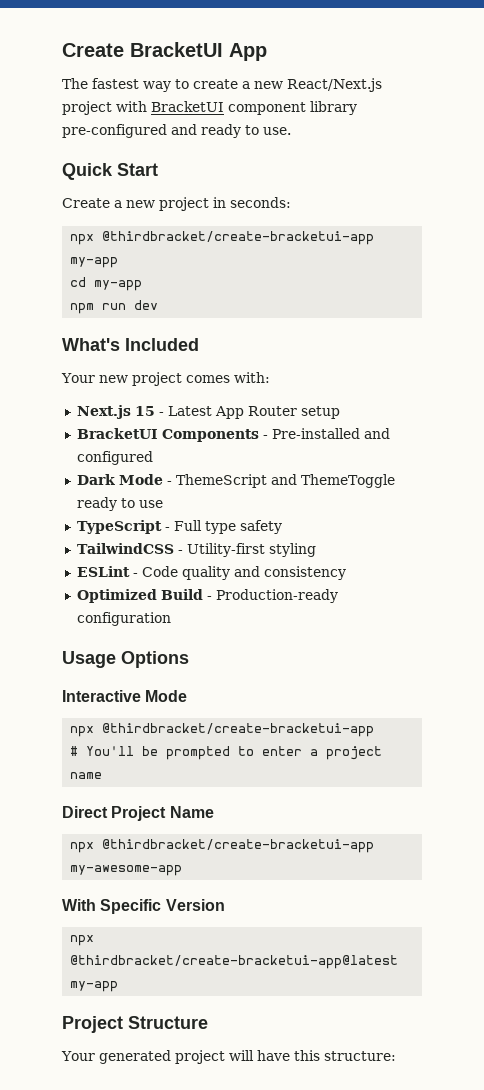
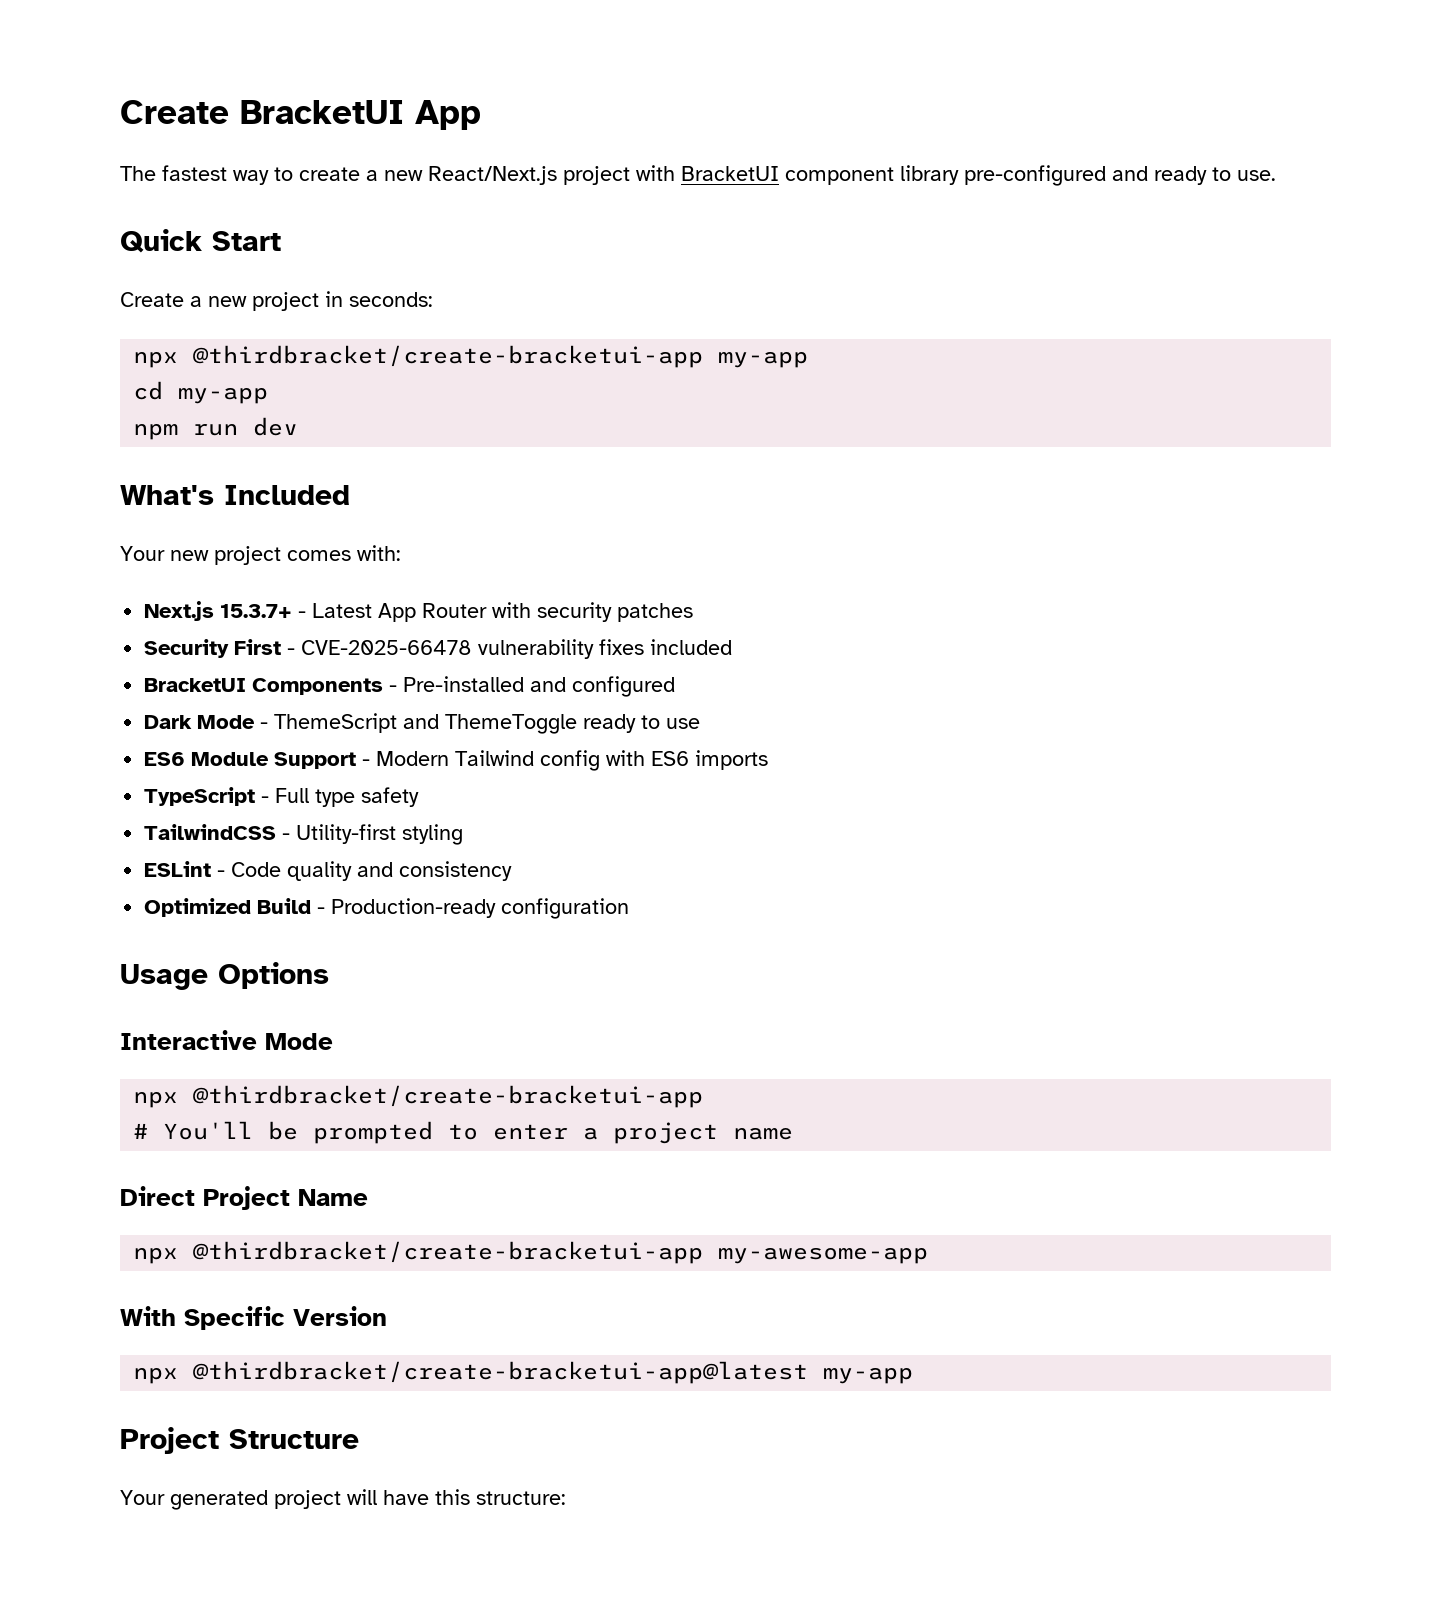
[134,406,155,416] 15 -> [220,604,293,618] 15.3.7+
[300,406,340,419] setup -> [492,602,694,622] [144,639,733,659] with security patches // Security First - CVE-2025-66478 vulnerability fixes included
(163, 504) none -> [144,750,769,771] // ES6 Module Support - Modern Tailwind config with ES6 imports

